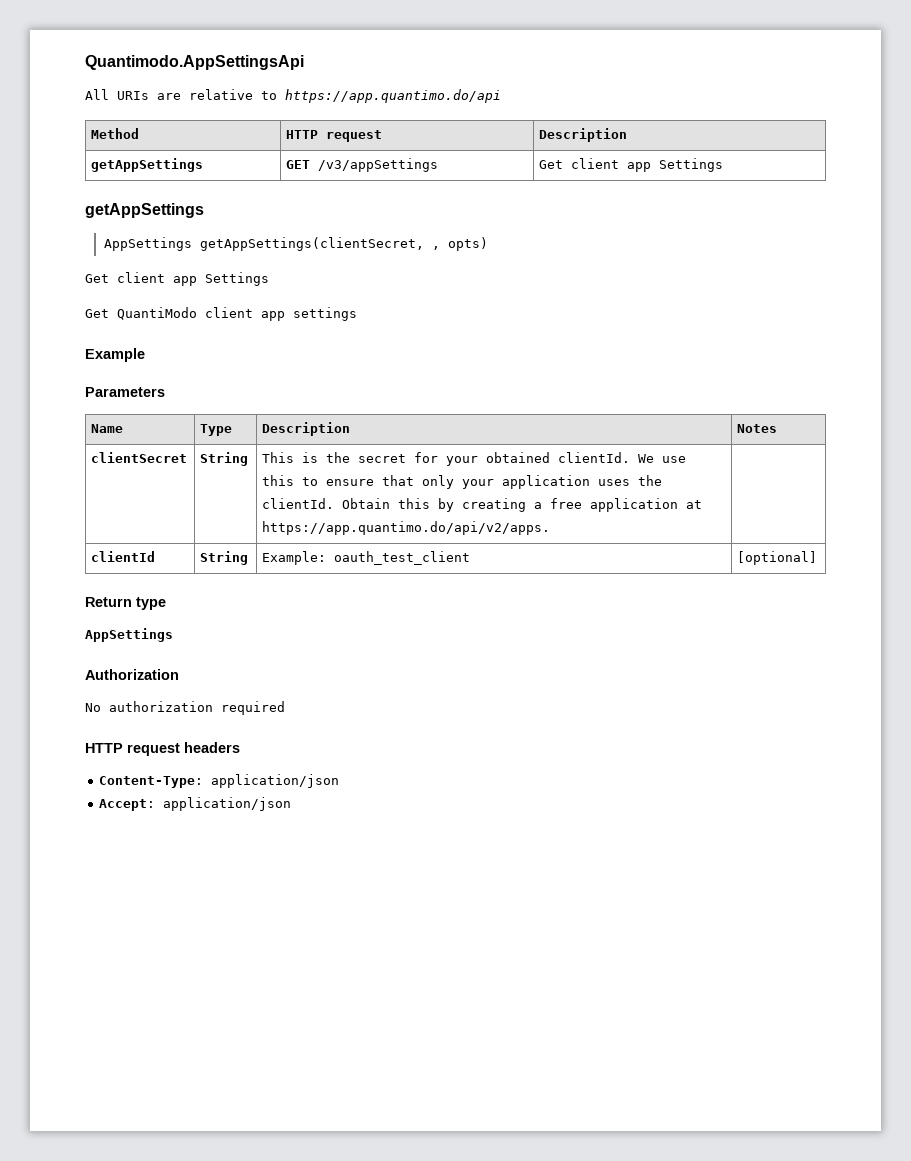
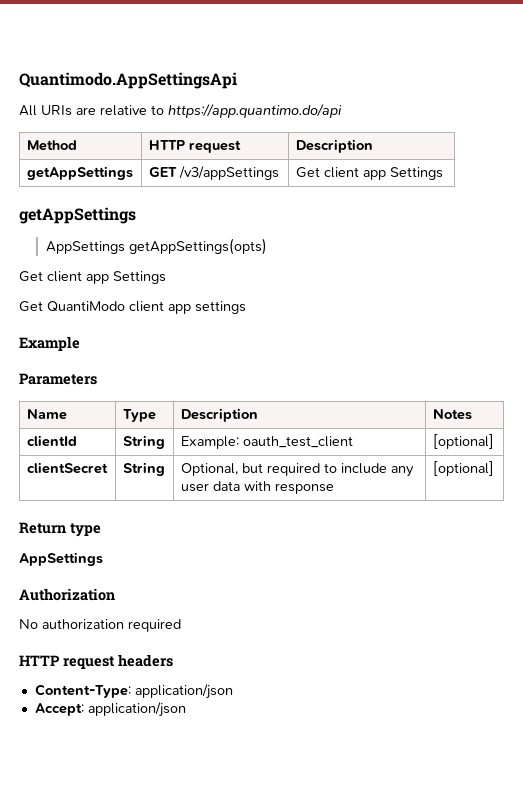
[199,237,488,251] getAppSettings(clientSecret, , opts) -> [129,238,268,255] getAppSettings(opts)
[91,452,188,463] [200,452,249,466] [262,452,687,466] [262,475,663,489] [262,498,703,512] [262,521,551,535] // clientSecret | String | This is the secret for your obtained clientId. We use this to ensure that only your application uses the clientId. Obtain this by creating a free application at https://app.quantimo.do/api/v2/apps. | -> (472, 414) none
(818, 558) none -> [26,462,108,474] [122,462,165,476] [180,463,414,477] [180,481,334,494] [432,461,494,476] // clientSecret | String | Optional, but required to include any user data with response | [optional]

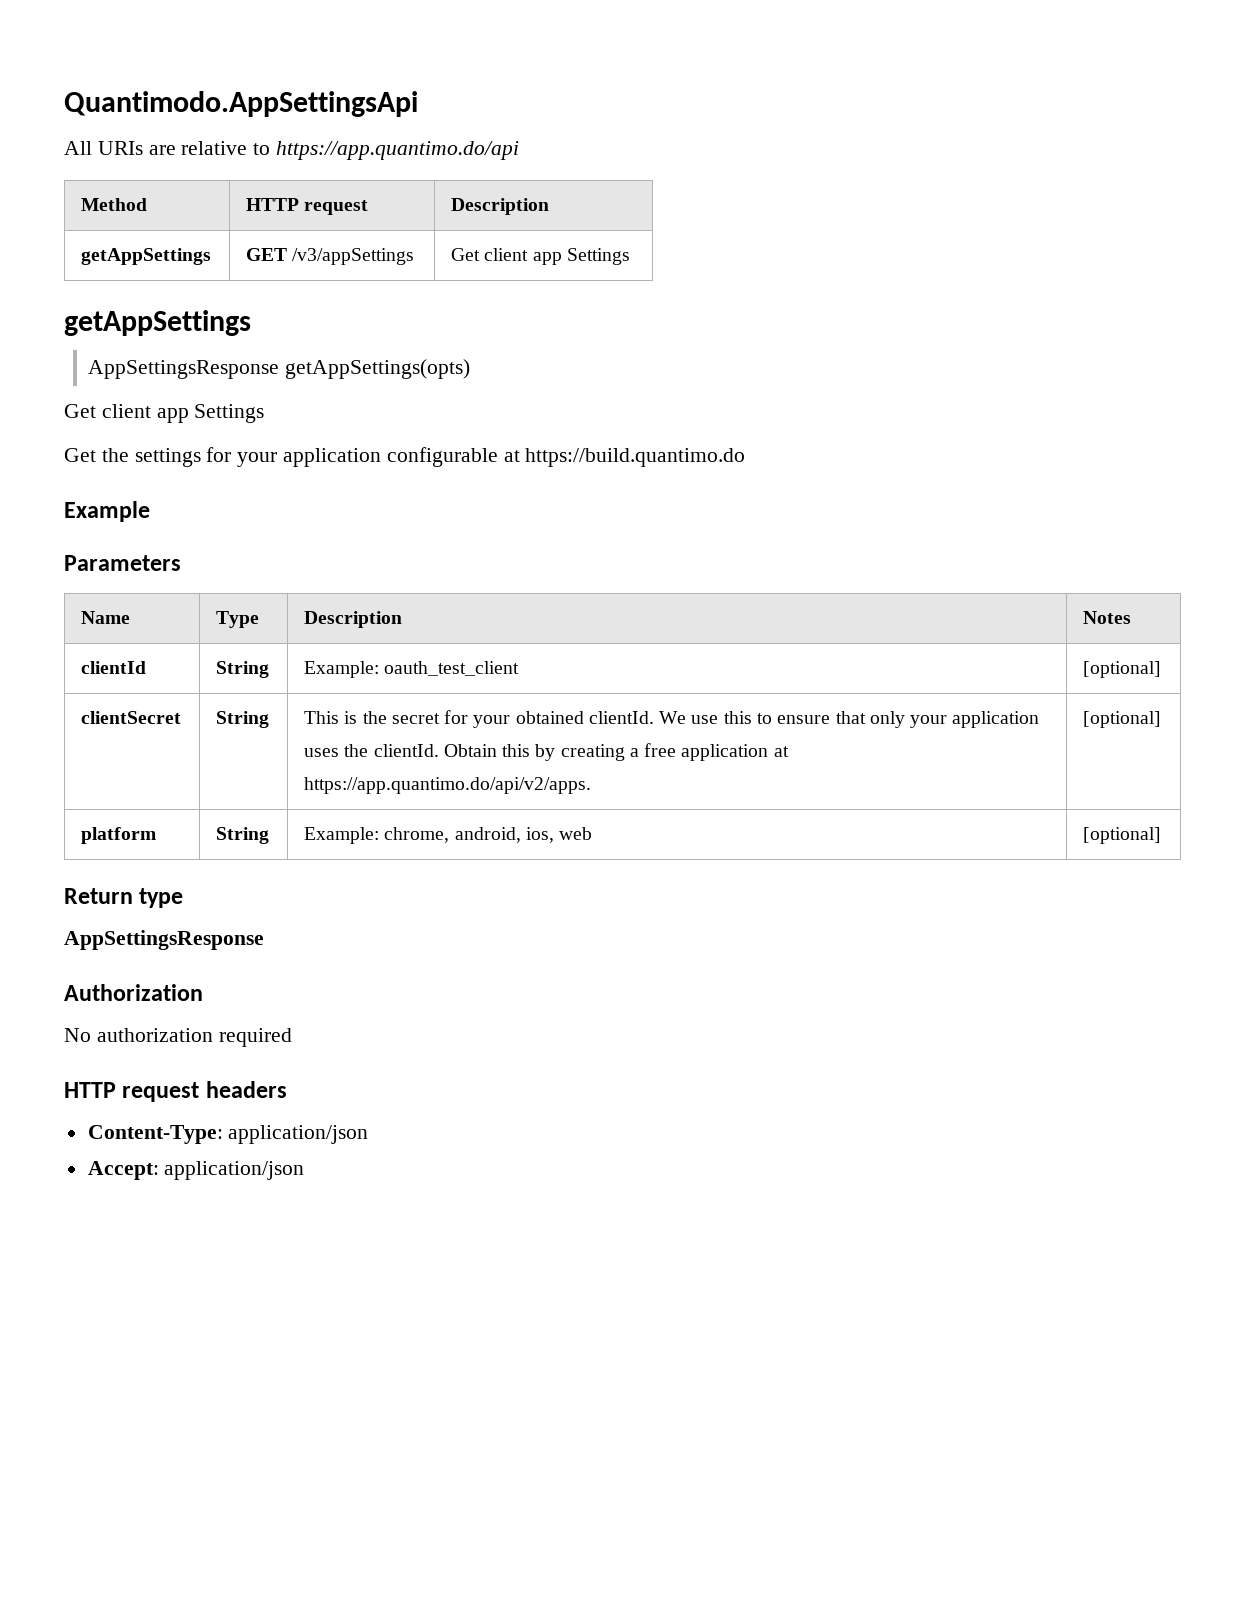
[46,241,126,254] AppSettings -> [88,360,280,379] AppSettingsResponse
[47,301,246,314] QuantiModo client app settings -> [101,447,746,467] the settings for your application configurable at https://build.quantimo.do
[180,463,414,477] [180,481,334,494] Optional, but required to include any user data with response -> [304,710,1040,728] [304,743,789,761] [304,777,592,794] [1083,711,1162,728] [81,827,157,844] [216,827,270,844] [304,827,593,844] This is the secret for your obtained clientId. We use this to ensure that only your application uses the clientId. Obtain this by creating a free application at https://app.quantimo.do/api/v2/apps. | [optional] // platform | String | Example: chrome, android, ios, web
[19,552,103,566] AppSettings -> [64,930,264,950] AppSettingsResponse

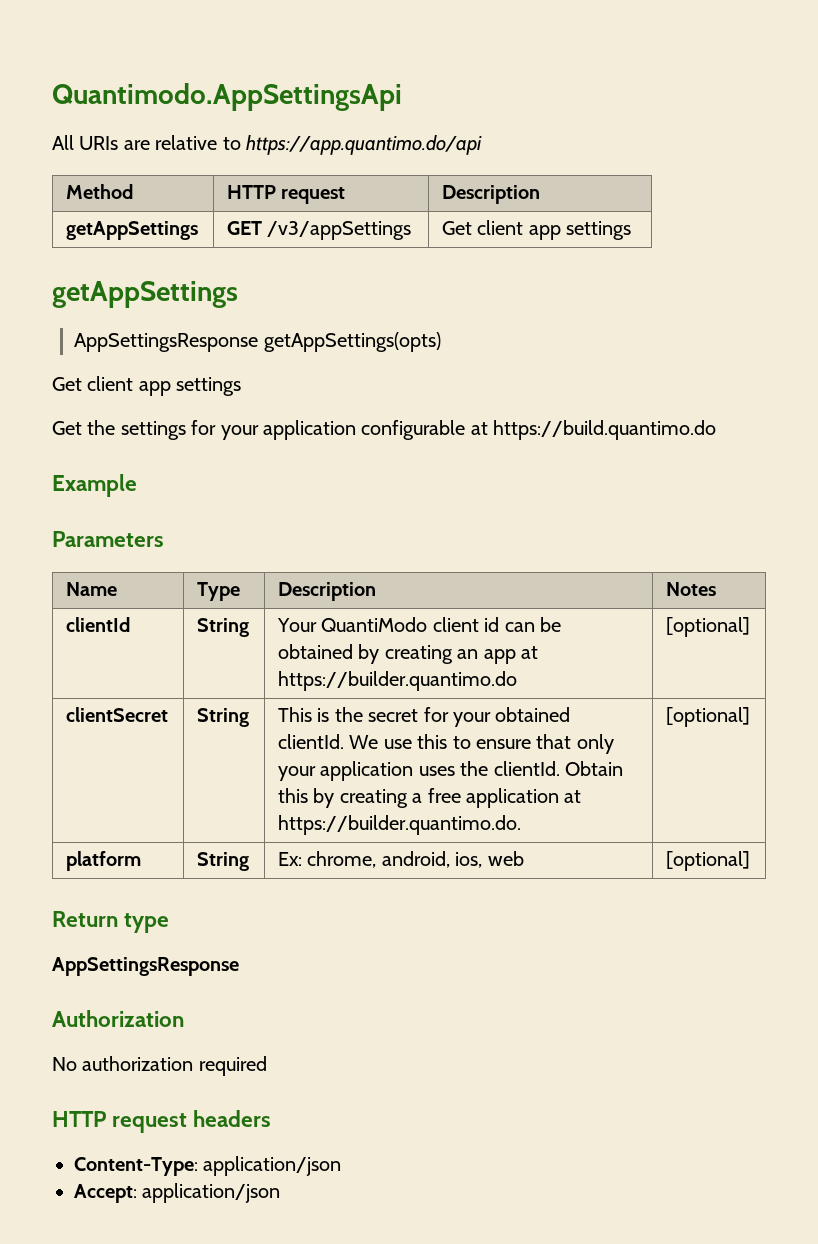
[566,248,630,265] Settings -> [566,221,632,240] settings
[194,404,265,423] Settings -> [176,377,242,396] settings
[304,661,520,678] Example: oauth_test_client -> [277,617,561,632] [278,644,539,664] [278,671,518,691] Your QuantiModo client id can be obtained by creating an app at https://builder.quantimo.do
[304,777,592,794] https://app.quantimo.do/api/v2/apps. -> [278,815,522,835] https://builder.quantimo.do.
[304,827,380,844] Example: -> [278,852,303,866] Ex:

